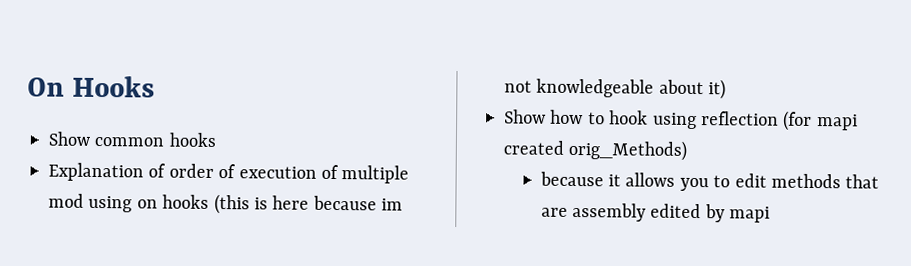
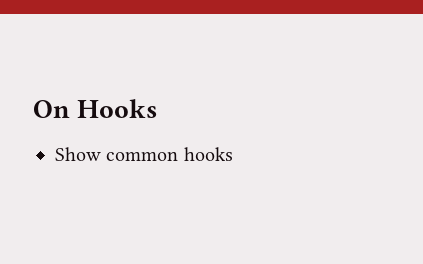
[48,162,410,184] [48,193,404,215] [504,78,727,100] [504,109,858,131] [503,139,688,161] [539,171,880,192] [540,202,771,223] // Explanation of order of execution of multiple mod using on hooks (this is here because im not knowledgeable about it) // Show how to hook using reflection (for mapi created orig_Methods) // because it allows you to edit methods that are assembly edited by mapi -> (233, 154) none

